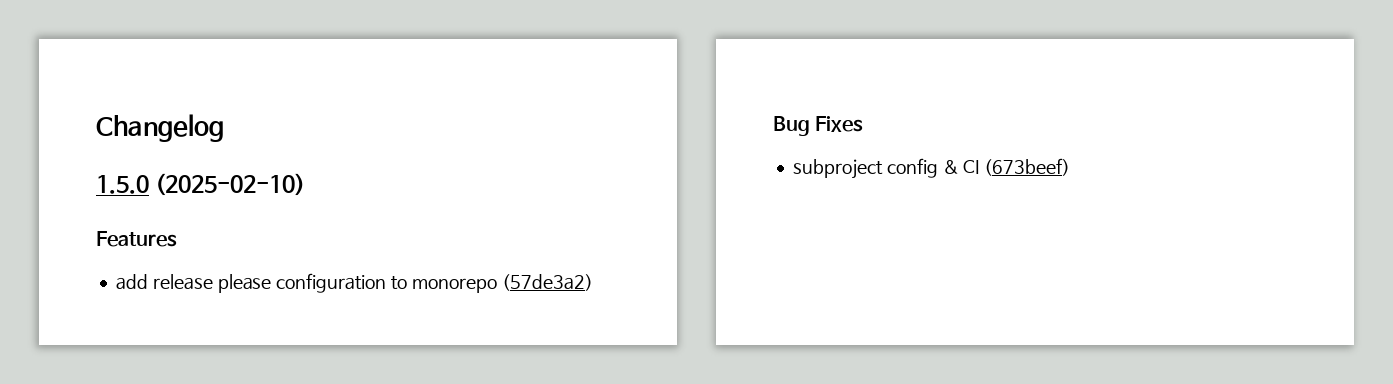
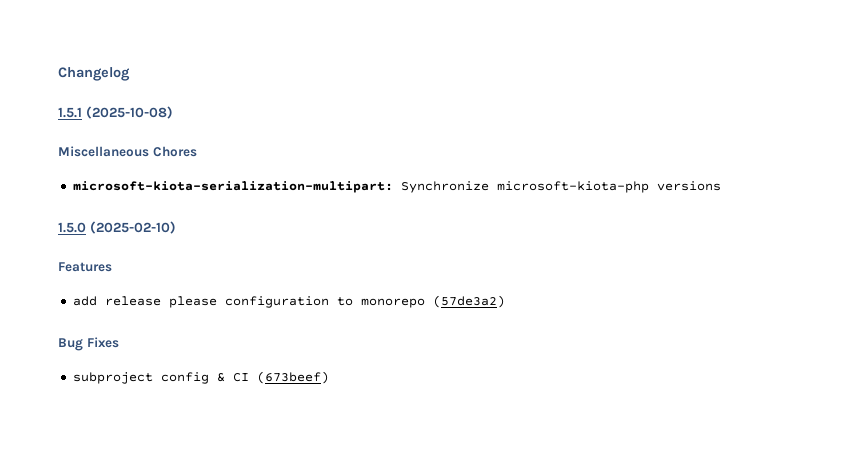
(224, 128) none -> [58,106,173,119] [58,146,197,157] [72,181,721,193] // 1.5.1 (2025-10-08) // Miscellaneous Chores // microsoft-kiota-serialization-multipart: Synchronize microsoft-kiota-php versions

